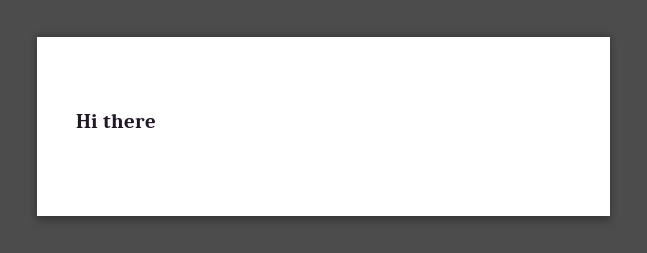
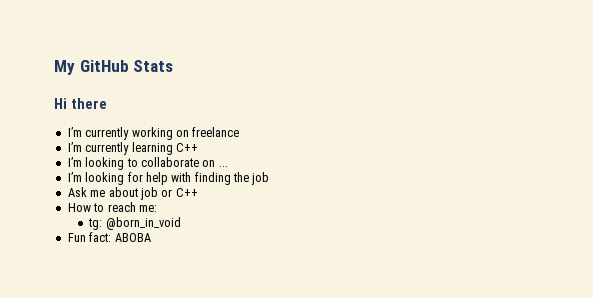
(76, 121) none -> [54,60,174,75] My GitHub Stats //
(156, 120) none -> [67,127,240,140] [67,142,198,155] [67,157,228,170] [67,172,270,185] [67,187,198,200] [67,202,157,212] [88,217,181,230] [67,232,151,242] // I’m currently working on freelance // I’m currently learning C++ // I’m looking to collaborate on ... // I’m looking for help with finding the job // Ask me about job or C++ // How to reach me: // tg: @born_in_void // Fun fact: ABOBA

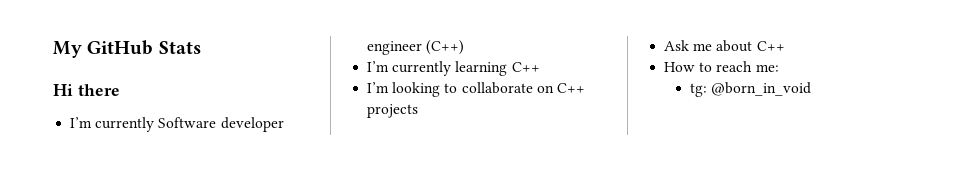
[131,127,240,140] working on freelance -> [158,117,284,132] [367,40,465,55] Software developer engineer (C++)
[218,166,228,167] [67,172,270,185] ... // I’m looking for help with finding the job -> [556,83,585,93] [367,104,419,118] C++ projects
[139,187,173,200] job or -> (753, 46) none
[67,232,151,242] // Fun fact: ABOBA -> (811, 89) none

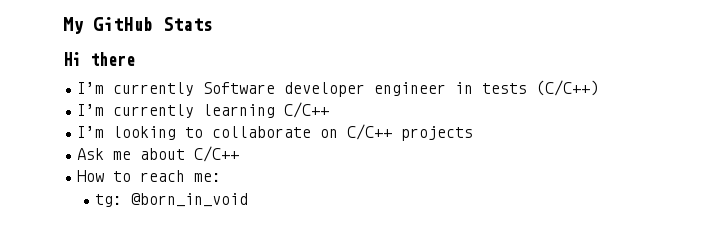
[426,40,465,55] (C++) -> [455,80,600,96] in tests (C/C++)
[511,62,540,72] C++ -> [284,102,330,118] C/C++
[556,83,585,93] C++ -> [347,124,393,140] C/C++
[756,41,785,51] C++ -> [194,146,240,162] C/C++

